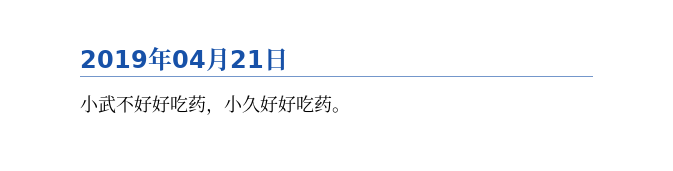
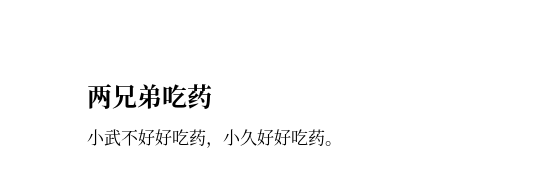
[80,46,288,72] 2019年04月21日 -> [87,84,212,109] 两兄弟吃药

